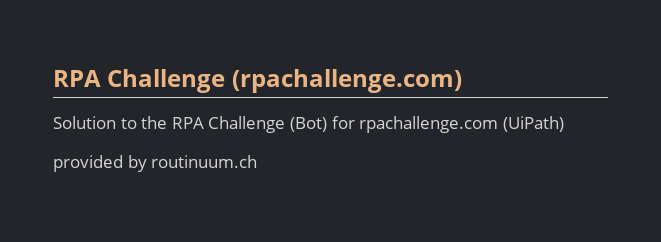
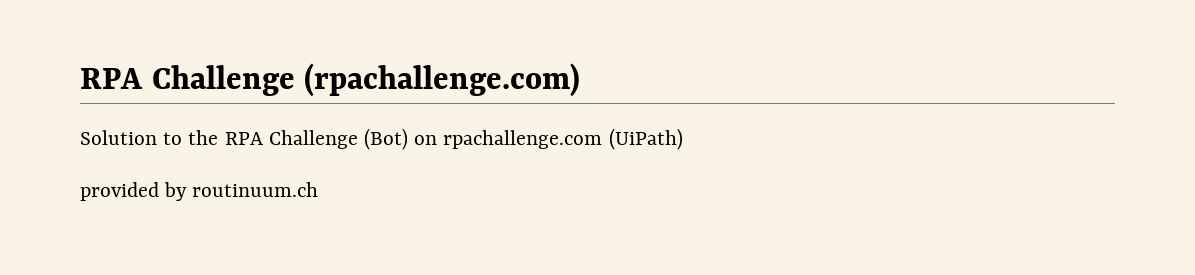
[331,116,355,129] for -> [414,135,438,145] on

